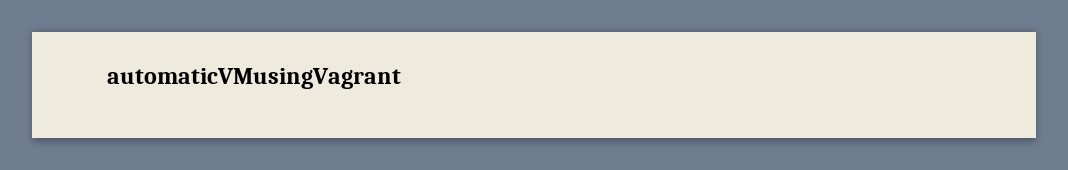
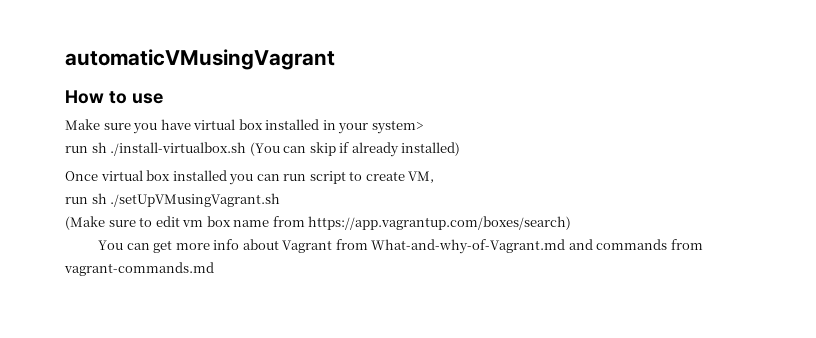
(401, 78) none -> [65,90,163,104] [65,119,424,134] [65,142,461,157] [65,170,435,185] [65,193,281,207] [65,216,572,230] [98,239,703,254] [64,262,214,276] // How to use // Make sure you have virtual box installed in your system> // run sh ./install-virtualbox.sh (You can skip if already installed) // Once virtual box installed you can run script to create VM, // run sh ./setUpVMusingVagrant.sh // (Make sure to edit vm box name from https://app.vagrantup.com/boxes/search) // You can get more info about Vagrant from What-and-why-of-Vagrant.md and commands from vagrant-commands.md

